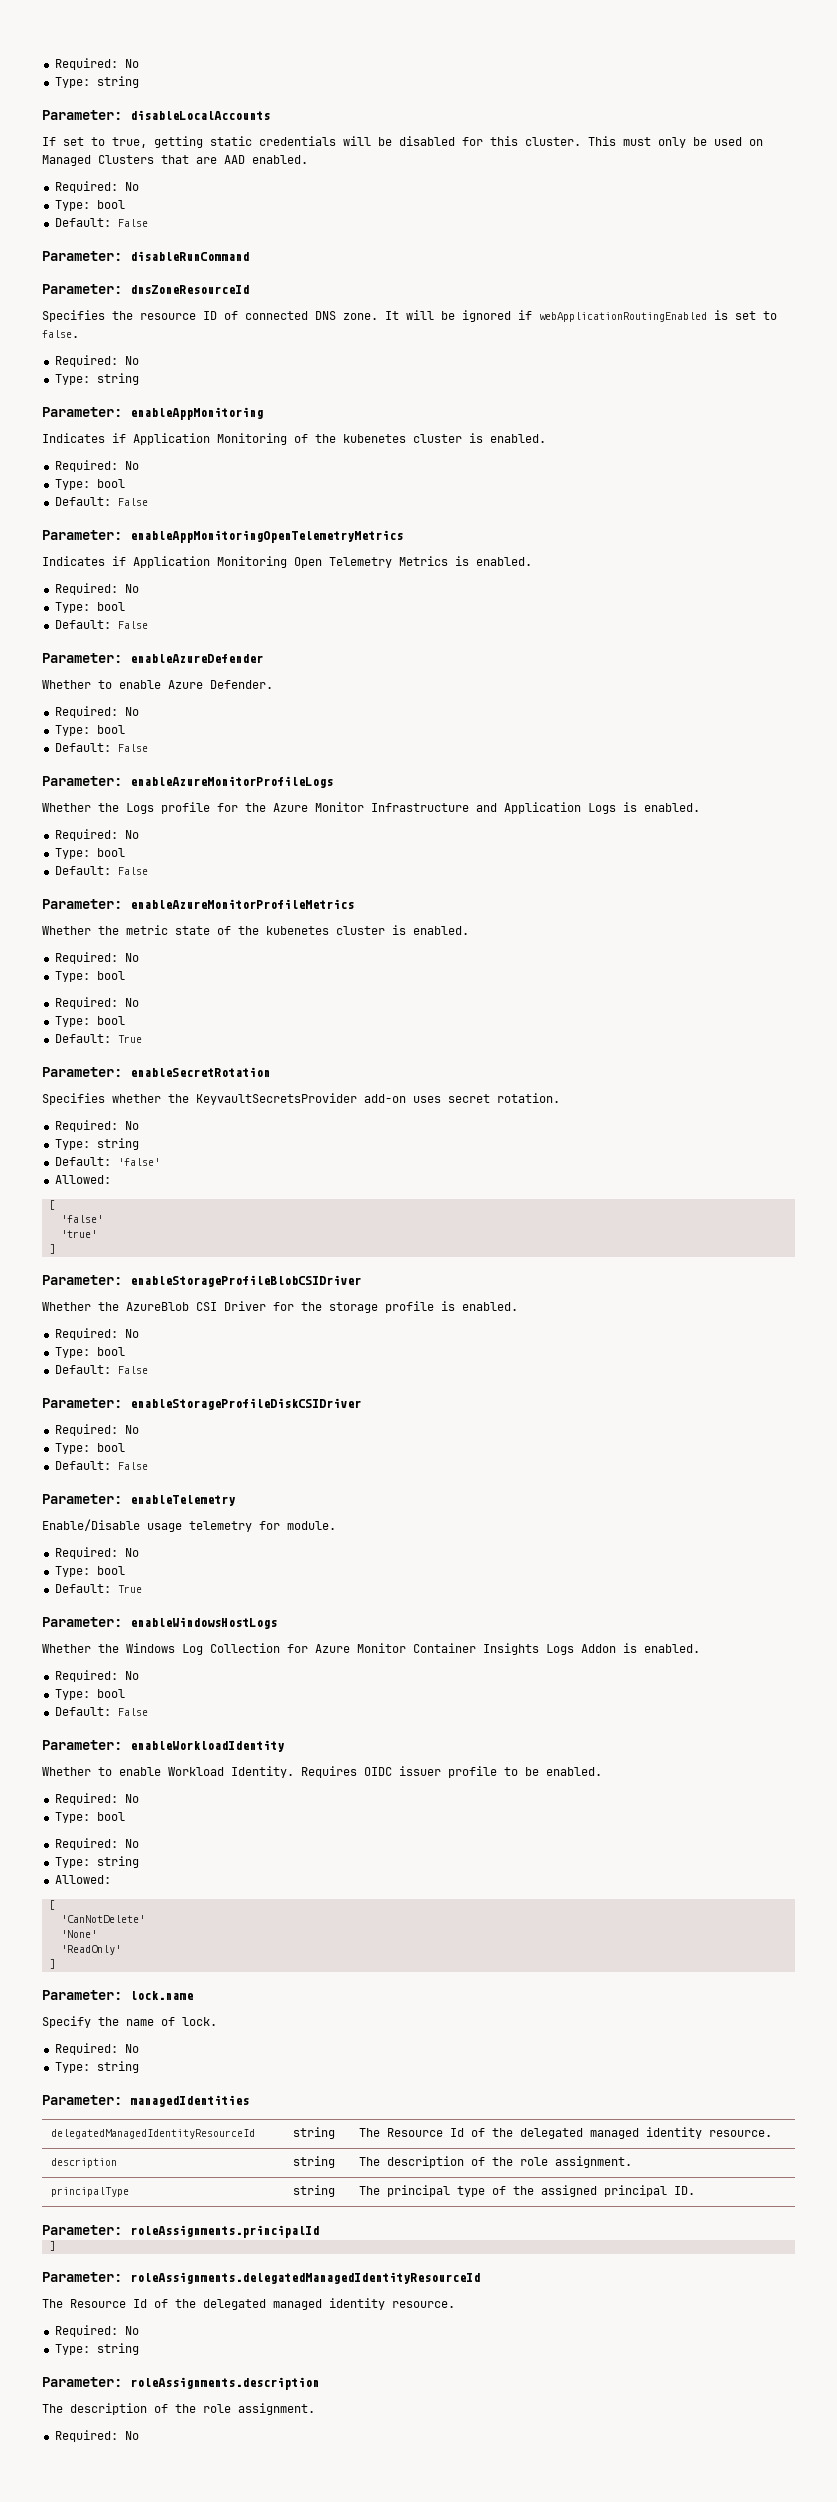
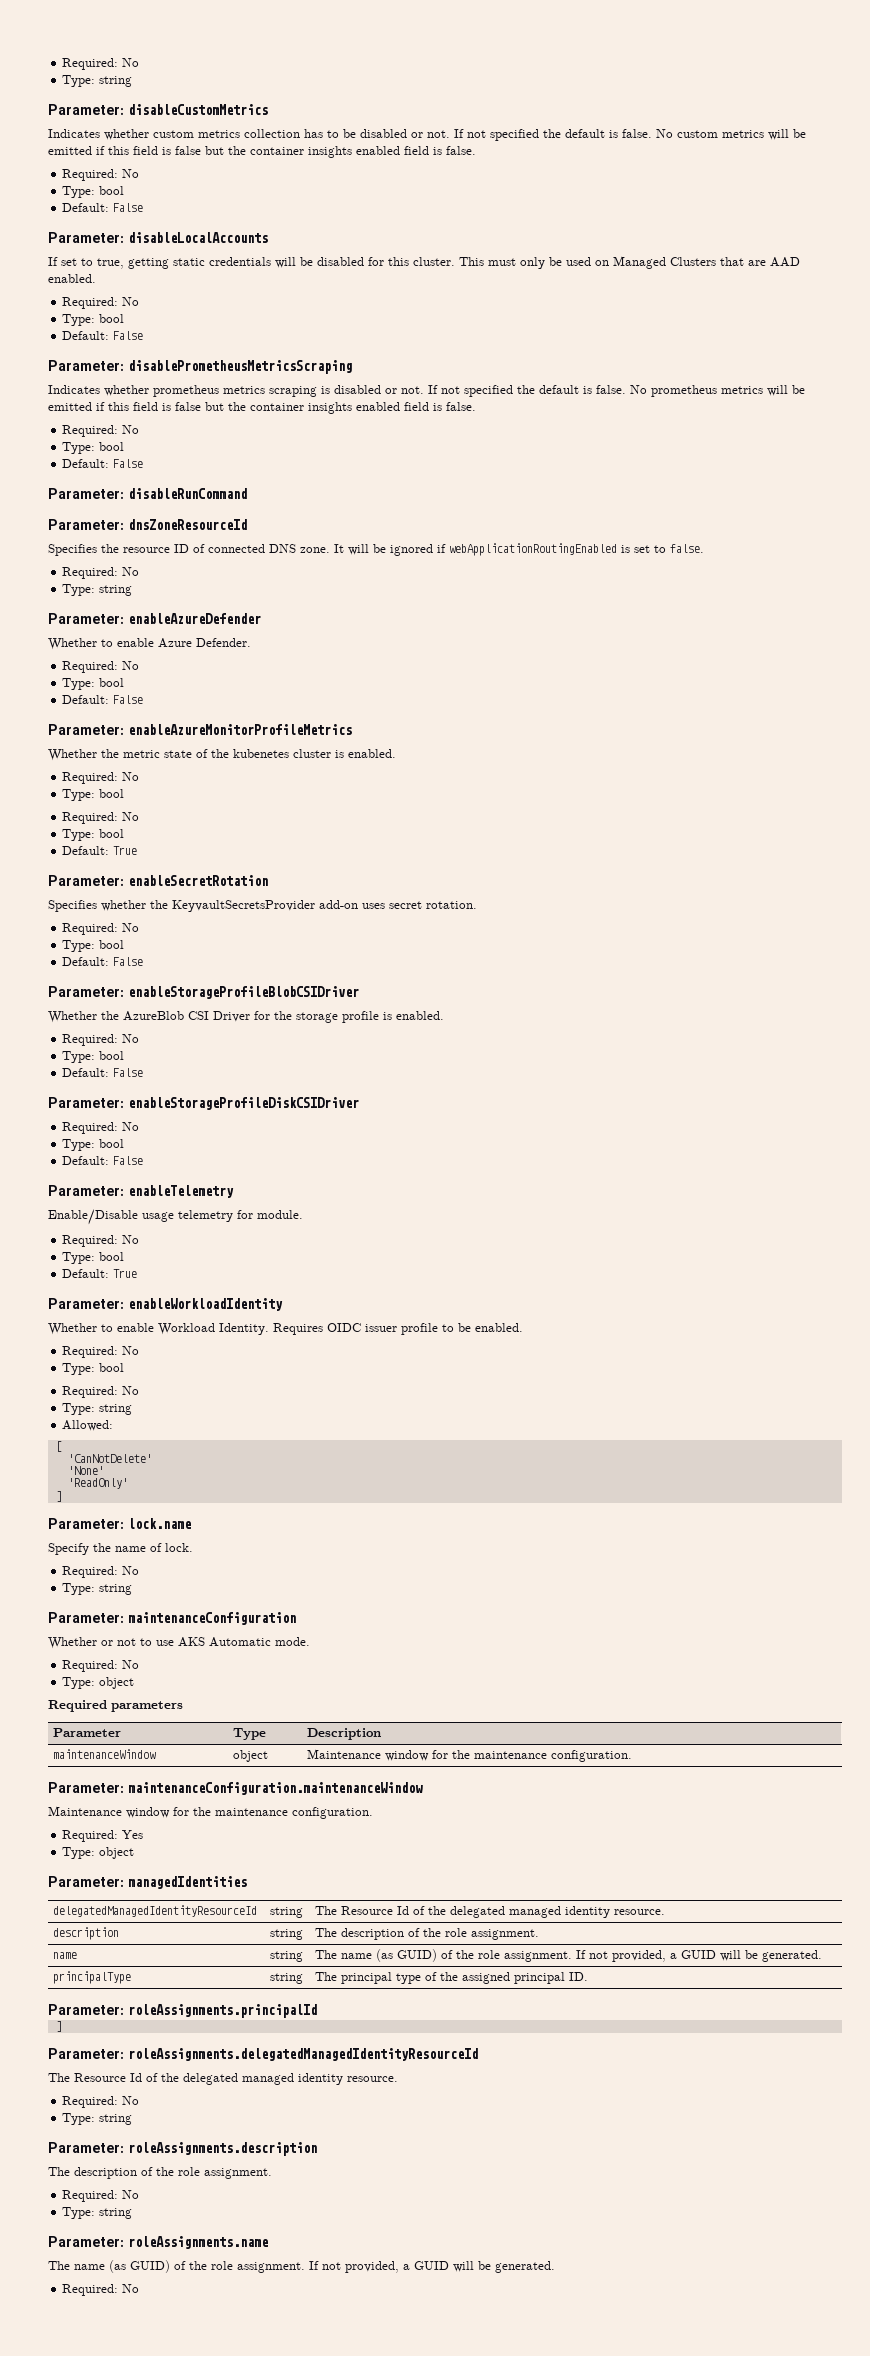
[54,58,139,70] [54,76,139,88] Required: No // Type: string -> [62,58,140,70] [62,75,133,87] [48,104,268,115] [48,129,806,141] [48,146,476,158] [62,169,140,181] [62,186,125,198] [62,203,144,212] Required: No // Type: string // Parameter: disableCustomMetrics // Indicates whether custom metrics collection has to be disabled or not. If not specified the default is false. No custom metrics will be emitted if this field is false but the container insights enabled field is false. // Required: No // Type: bool // Default: False
(148, 223) none -> [48,360,352,374] [48,385,805,397] [48,402,476,414] [62,425,140,437] [62,442,125,454] [62,459,144,468] // Parameter: disablePrometheusMetricsScraping // Indicates whether prometheus metrics scraping is disabled or not. If not specified the default is false. No prometheus metrics will be emitted if this field is false but the container insights enabled field is false. // Required: No // Type: bool // Default: False
[42,407,263,420] [42,433,546,445] [54,460,139,472] [54,479,125,490] [54,497,148,506] [42,530,403,543] [42,556,532,568] [54,583,139,595] [54,602,125,613] [54,620,148,629] // Parameter: enableAppMonitoring // Indicates if Application Monitoring of the kubenetes cluster is enabled. // Required: No // Type: bool // Default: False // Parameter: enableAppMonitoringOpenTelemetryMetrics // Indicates if Application Monitoring Open Telemetry Metrics is enabled. // Required: No // Type: bool // Default: False -> (133, 590) none
[42,776,333,788] [42,802,700,814] [54,829,139,841] [54,848,125,859] [54,866,148,875] // Parameter: enableAzureMonitorProfileLogs // Whether the Logs profile for the Azure Monitor Infrastructure and Application Logs is enabled. // Required: No // Type: bool // Default: False -> (144, 699) none
[96,1138,139,1150] [54,1157,160,1166] [54,1175,111,1184] [48,1200,55,1210] [60,1215,103,1223] [60,1230,97,1238] [48,1244,55,1254] string // Default: 'false' // Allowed: // [ // 'false' // 'true' // ] -> [99,940,125,949] [62,957,144,966] bool // Default: False
[42,1617,277,1629] [42,1643,700,1655] [54,1670,139,1682] [54,1689,125,1700] [54,1707,148,1716] // Parameter: enableWindowsHostLogs // Whether the Windows Log Collection for Azure Monitor Container Insights Logs Addon is enabled. // Required: No // Type: bool // Default: False -> (138, 1273) none
(139, 2067) none -> [48,1612,296,1625] [48,1637,310,1649] [62,1660,140,1672] [62,1677,135,1689] [48,1700,183,1712] [53,1728,122,1737] [233,1728,267,1740] [307,1728,382,1740] [53,1749,157,1759] [233,1750,269,1762] [307,1749,633,1762] [48,1782,423,1795] [48,1806,373,1819] [62,1830,144,1842] [62,1847,135,1859] // Parameter: maintenanceConfiguration // Whether or not to use AKS Automatic mode. // Required: No // Type: object // Required parameters // Parameter | Type | Description // maintenanceWindow | object | Maintenance window for the maintenance configuration. // Parameter: maintenanceConfiguration.maintenanceWindow // Maintenance window for the maintenance configuration. // Required: Yes // Type: object
(632, 2162) none -> [53,1952,78,1959] [270,1951,304,1962] [315,1949,823,1962] // name | string | The name (as GUID) of the role assignment. If not provided, a GUID will be generated.
(139, 2435) none -> [62,2207,133,2219] [48,2236,268,2249] [48,2260,555,2273] [62,2284,140,2296] // Type: string // Parameter: roleAssignments.name // The name (as GUID) of the role assignment. If not provided, a GUID will be generated. // Required: No

